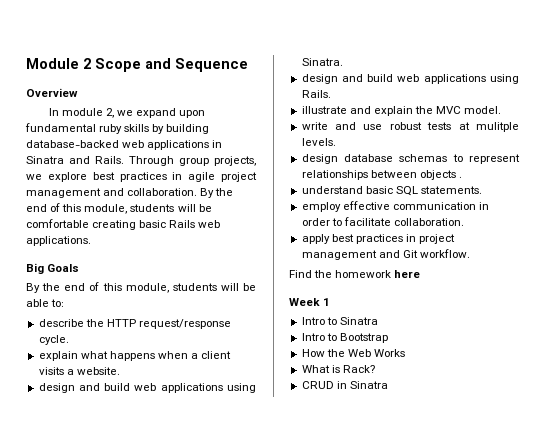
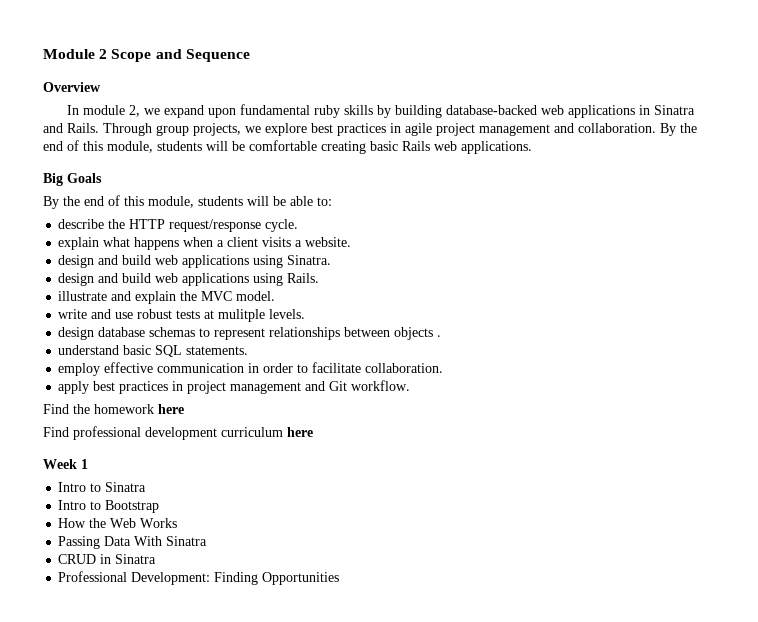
(421, 274) none -> [43,426,313,440] // Find professional development curriculum here
[301,365,375,373] What is Rack? -> [58,536,208,549] Passing Data With Sinatra
(388, 385) none -> [58,571,340,585] // Professional Development: Finding Opportunities

